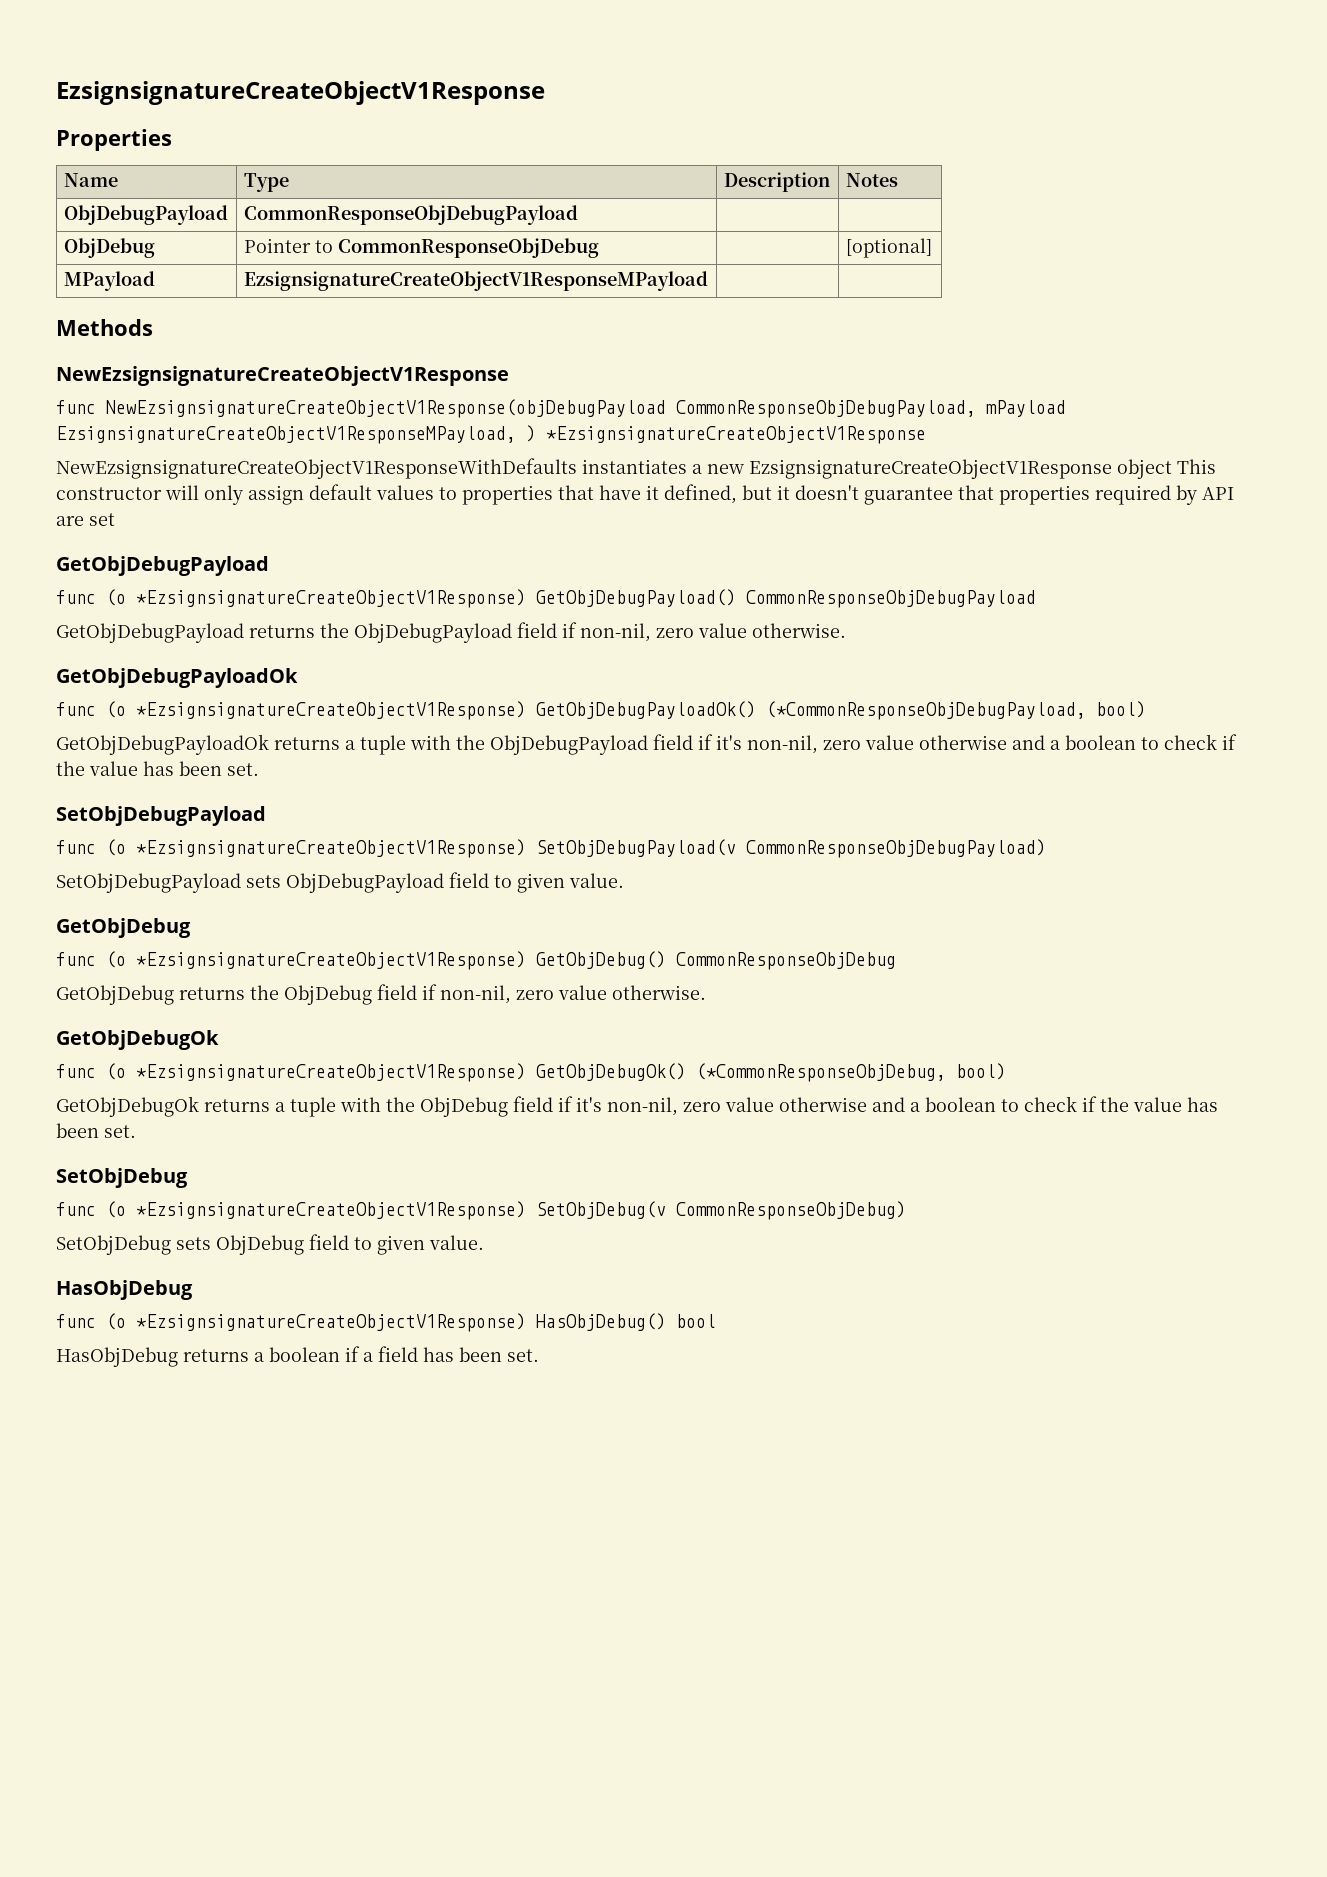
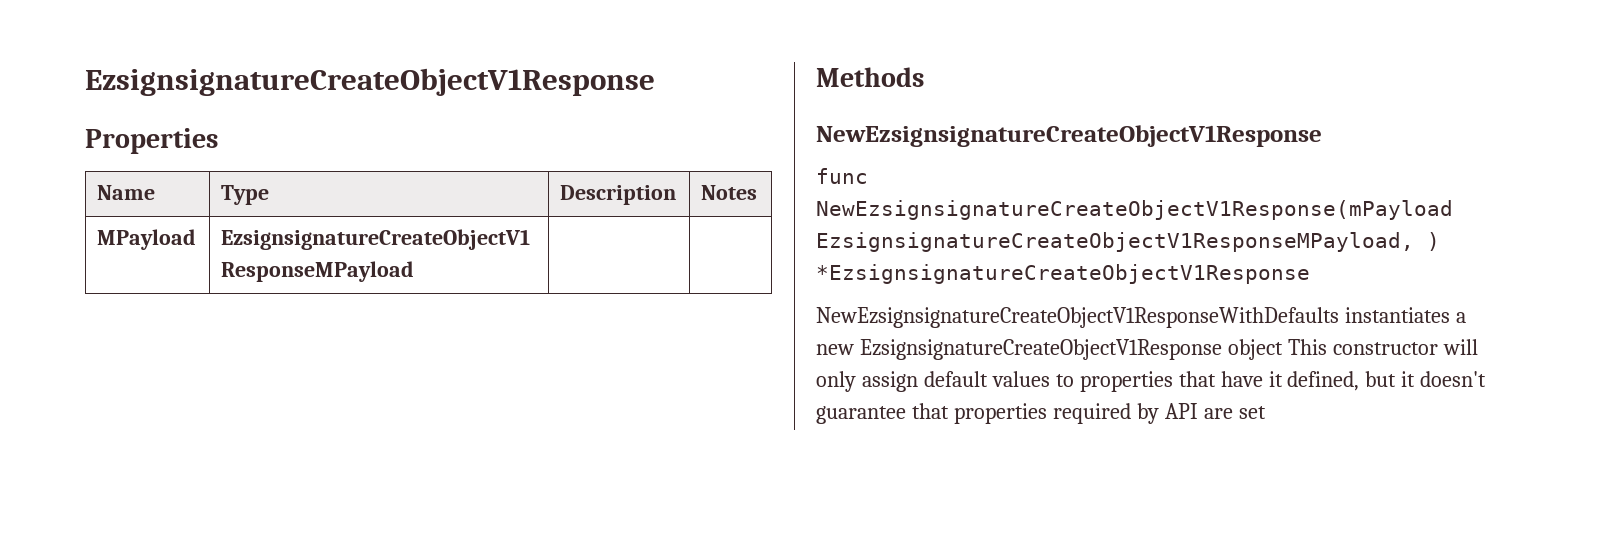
[63,205,228,225] [243,205,578,225] [63,238,155,258] [243,238,599,258] [845,238,932,258] // ObjDebugPayload | CommonResponseObjDebugPayload | | // ObjDebug | Pointer to CommonResponseObjDebug | | [optional] -> (758, 192) none
[106,399,1066,418] NewEzsignsignatureCreateObjectV1Response(objDebugPayload CommonResponseObjDebugPayload, mPayload -> [816,200,1453,220] NewEzsignsignatureCreateObjectV1Response(mPayload
[56,556,269,576] [56,589,1036,608] [56,622,846,643] [56,668,298,688] [56,701,1146,720] [56,734,1237,755] [56,761,259,776] [56,806,266,826] [56,839,1046,858] [56,872,624,893] [56,918,191,938] [56,951,896,970] [56,984,706,1005] [56,1030,219,1050] [56,1063,1006,1082] [56,1096,1218,1117] [56,1123,136,1138] [56,1168,188,1188] [56,1201,906,1220] [56,1234,484,1255] [56,1280,193,1300] [56,1313,716,1332] [56,1346,539,1367] // GetObjDebugPayload // func (o *EzsignsignatureCreateObjectV1Response) GetObjDebugPayload() CommonResponseObjDebugPayload // GetObjDebugPayload returns the ObjDebugPayload field if non-nil, zero value otherwise. // GetObjDebugPayloadOk // func (o *EzsignsignatureCreateObjectV1Response) GetObjDebugPayloadOk() (*CommonResponseObjDebugPayload, bool) // GetObjDebugPayloadOk returns a tuple with the ObjDebugPayload field if it's non-nil, zero value otherwise and a boolean to check if the value has been set. // SetObjDebugPayload // func (o *EzsignsignatureCreateObjectV1Response) SetObjDebugPayload(v CommonResponseObjDebugPayload) // SetObjDebugPayload sets ObjDebugPayload field to given value. // GetObjDebug // func (o *EzsignsignatureCreateObjectV1Response) GetObjDebug() CommonResponseObjDebug // GetObjDebug returns the ObjDebug field if non-nil, zero value otherwise. // GetObjDebugOk // func (o *EzsignsignatureCreateObjectV1Response) GetObjDebugOk() (*CommonResponseObjDebug, bool) // GetObjDebugOk returns a tuple with the ObjDebug field if it's non-nil, zero value otherwise and a boolean to check if the value has been set. // SetObjDebug // func (o *EzsignsignatureCreateObjectV1Response) SetObjDebug(v CommonResponseObjDebug) // SetObjDebug sets ObjDebug field to given value. // HasObjDebug // func (o *EzsignsignatureCreateObjectV1Response) HasObjDebug() bool // HasObjDebug returns a boolean if a field has been set. -> (1266, 412) none

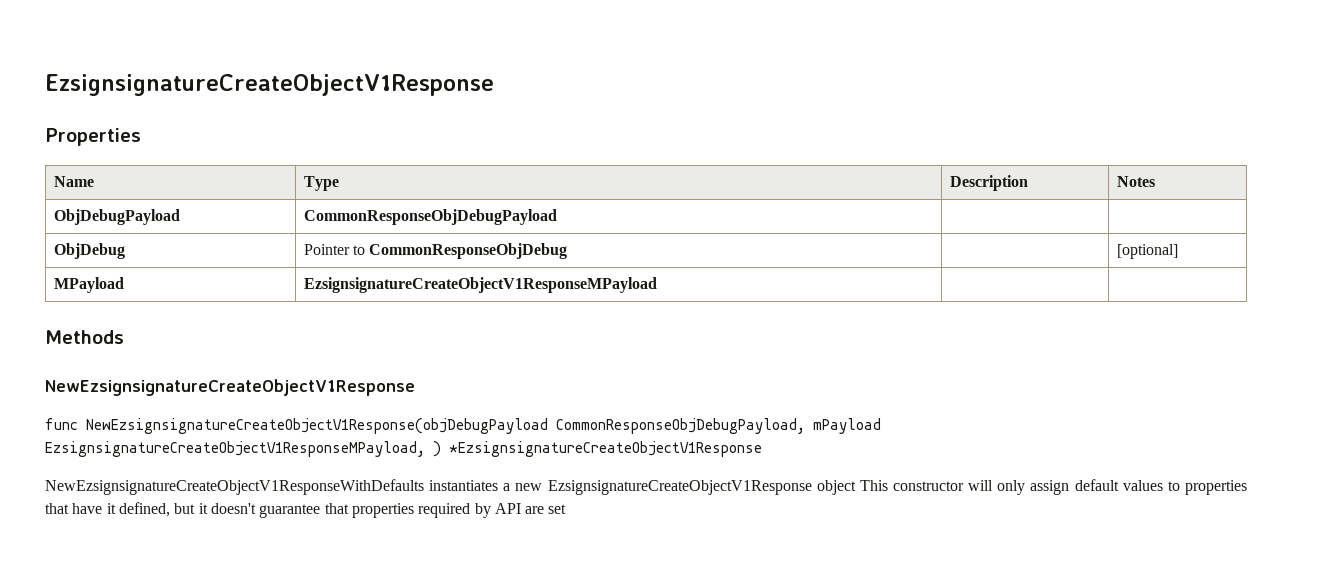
(758, 192) none -> [53,209,180,225] [303,209,557,225] [53,243,125,259] [303,243,568,259] [1116,244,1178,259] // ObjDebugPayload | CommonResponseObjDebugPayload | | // ObjDebug | Pointer to CommonResponseObjDebug | | [optional]
[816,200,1453,220] NewEzsignsignatureCreateObjectV1Response(mPayload -> [86,418,881,434] NewEzsignsignatureCreateObjectV1Response(objDebugPayload CommonResponseObjDebugPayload, mPayload

